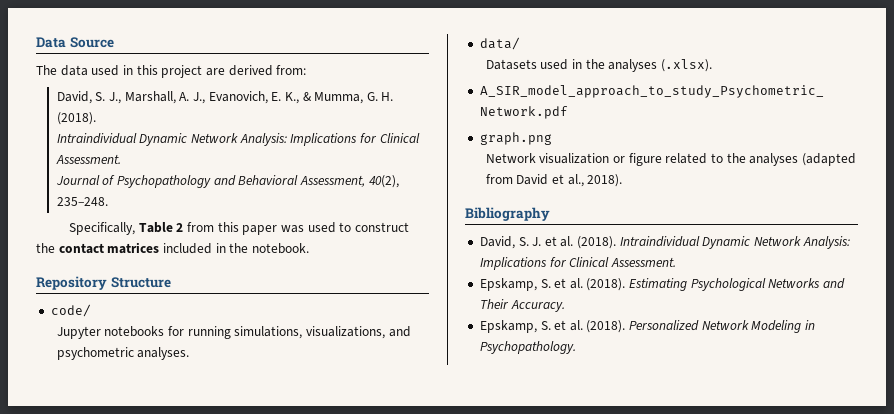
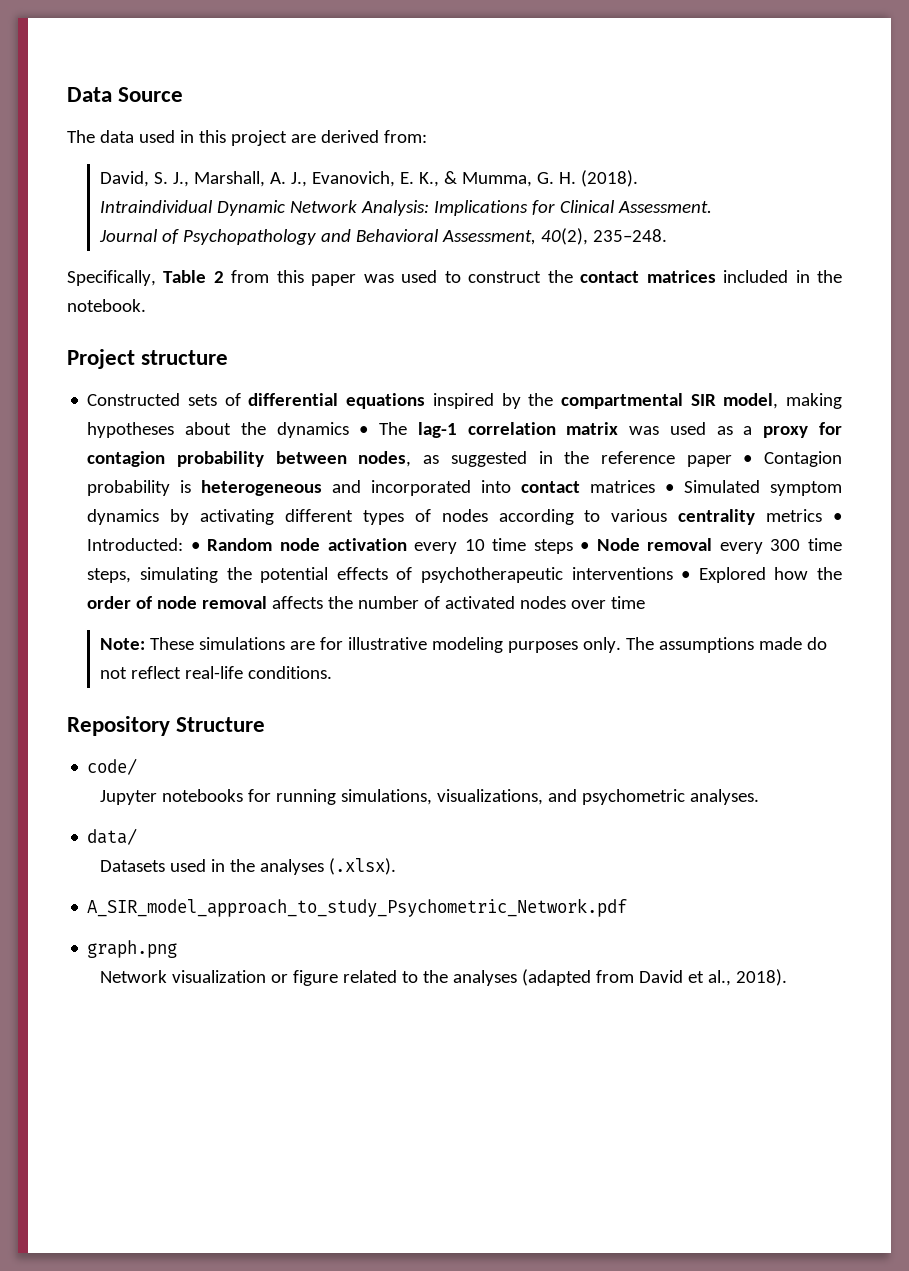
(309, 248) none -> [67,349,229,369] [87,393,842,409] [87,422,842,438] [87,451,843,467] [87,480,842,496] [87,509,843,525] [87,538,842,554] [87,567,843,583] [87,596,646,609] [99,637,827,653] [99,666,332,679] // Project structure // Constructed sets of differential equations inspired by the compartmental SIR model, making hypotheses about the dynamics • The lag-1 correlation matrix was used as a proxy for contagion probability between nodes, as suggested in the reference paper • Contagion probability is heterogeneous and incorporated into contact matrices • Simulated symptom dynamics by activating different types of nodes according to various centrality metrics • Introducted: • Random node activation every 10 time steps • Node removal every 300 time steps, simulating the potential effects of psychotherapeutic interventions • Explored how the order of node removal affects the number of activated nodes over time // Note: These simulations are for illustrative modeling purposes only. The assumptions made do not reflect real-life conditions.
[465,207,550,221] [479,236,850,249] [479,257,676,270] [479,278,846,291] [479,299,565,312] [479,320,816,333] [479,341,576,354] // Bibliography // David, S. J. et al. (2018). Intraindividual Dynamic Network Analysis: Implications for Clinical Assessment. // Epskamp, S. et al. (2018). Estimating Psychological Networks and Their Accuracy. // Epskamp, S. et al. (2018). Personalized Network Modeling in Psychopathology. -> (787, 977) none

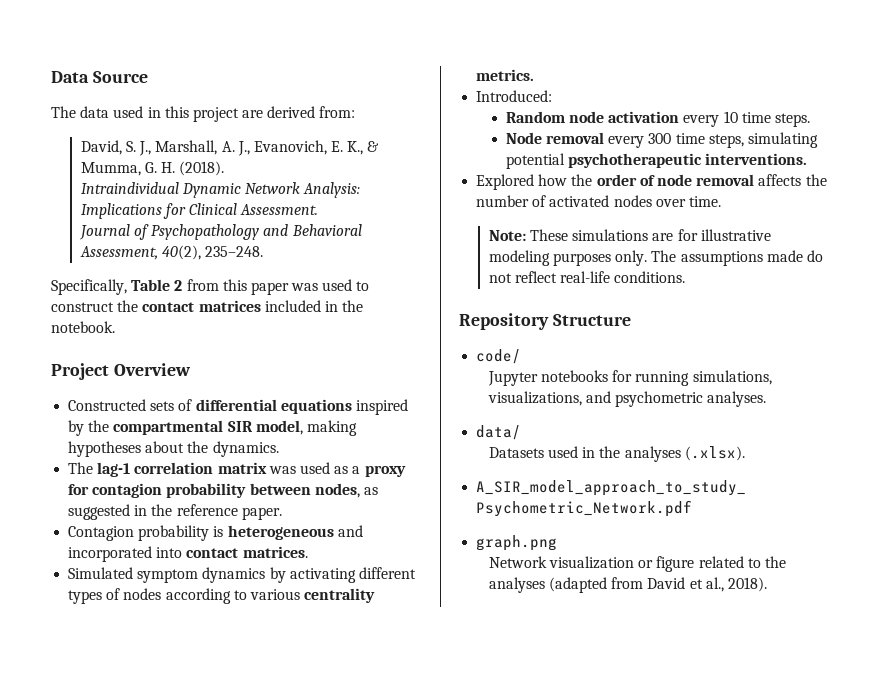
[141,350,229,365] structure -> [113,363,191,376] Overview
[276,422,369,438] dynamics • -> [212,441,279,457] dynamics. //
[686,455,753,467] paper • -> [241,507,282,520] paper. //
[590,480,675,493] matrices • -> [242,546,308,558] matrices. //
[766,509,843,522] [87,538,200,551] metrics • Introducted: • -> [476,69,535,81] [476,90,553,102] metrics. // Introduced: //
[533,539,590,554] steps • -> [774,113,810,127] steps. //
[226,567,691,583] the potential effects of psychotherapeutic interventions • -> [505,153,808,169] potential psychotherapeutic interventions. //
[611,596,646,609] time -> [688,196,721,207] time.

